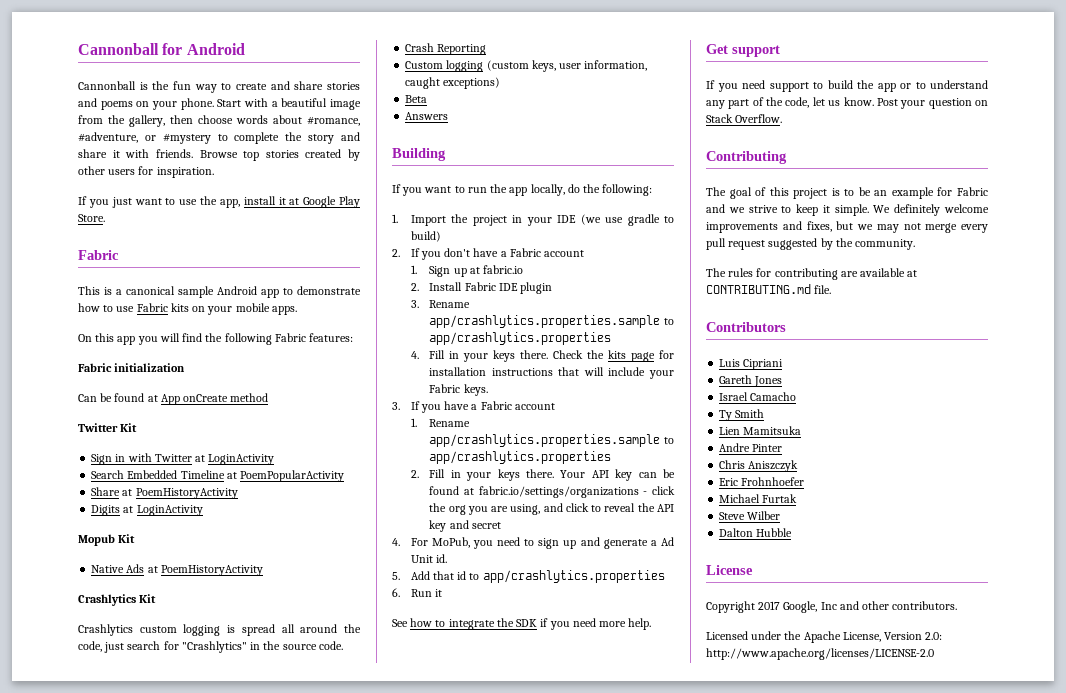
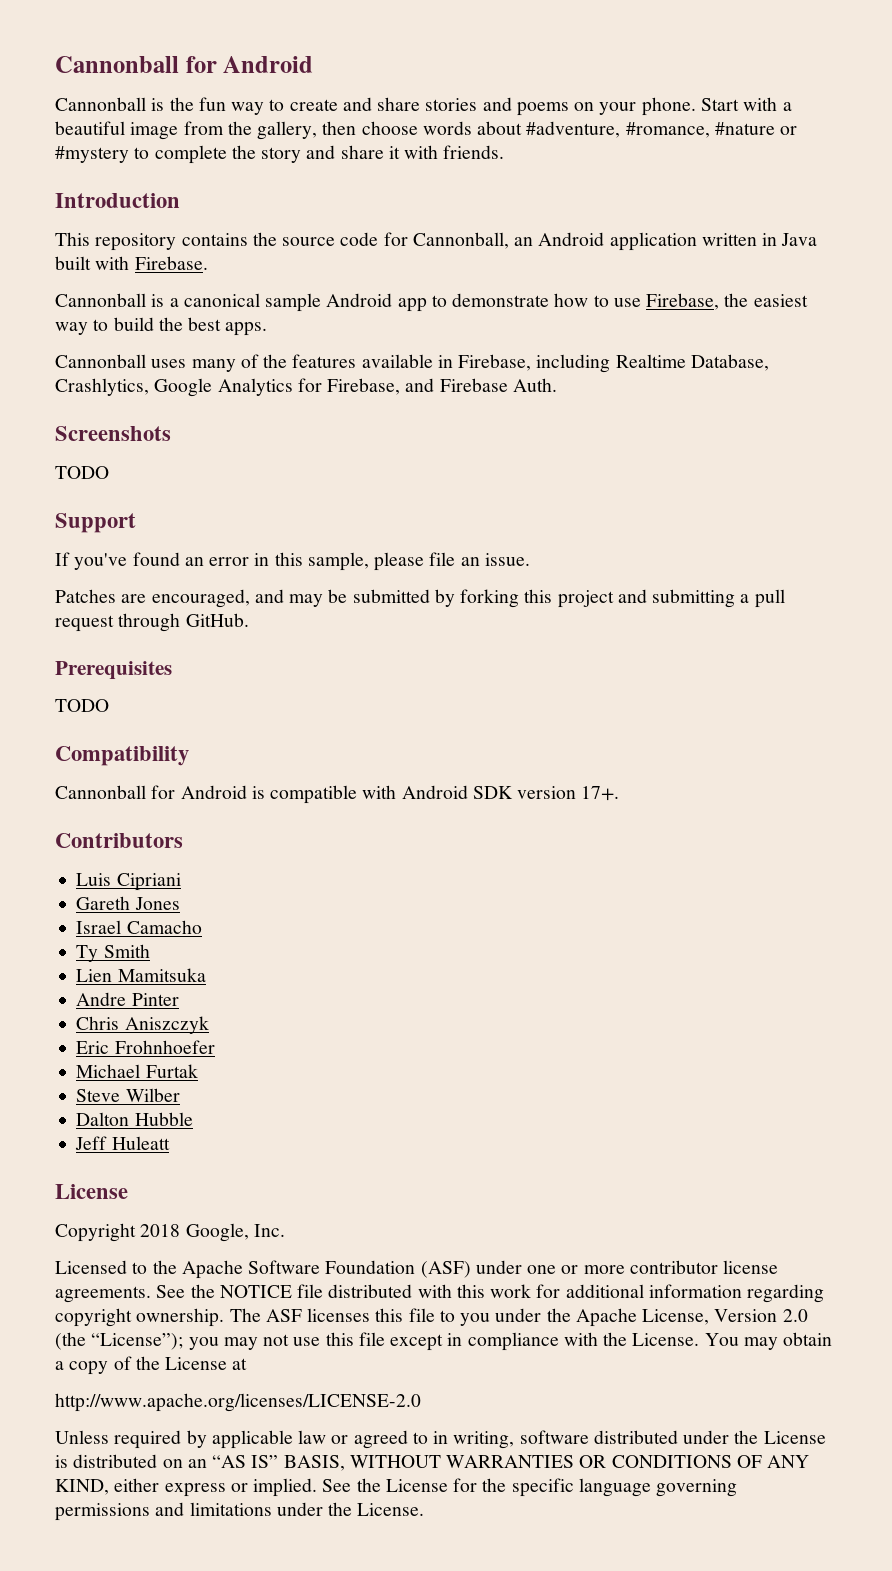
[307,116,360,126] [78,132,138,143] #romance, #adventure, -> [526,121,775,138] #adventure, #romance, #nature
[199,149,360,161] [78,166,214,178] [78,196,361,208] [78,214,105,222] [78,250,119,260] [78,286,100,295] Browse top stories created by other users for inspiration. // If you just want to use the app, install it at Google Play Store. // Fabric // This -> [55,193,180,208] [55,232,818,251] [55,256,208,270] [55,293,146,307] // Introduction // This repository contains the source code for Cannonball, an Android application written in Java built with Firebase. // Cannonball
[136,303,297,315] [78,333,354,345] [78,363,186,372] [78,393,269,405] [78,423,138,432] [91,453,275,465] [91,470,345,482] [91,487,238,499] [91,505,203,516] [78,534,136,546] [91,564,263,576] [78,594,157,606] [78,624,362,636] [78,641,343,653] [405,43,487,55] [405,60,648,72] [405,77,501,89] [405,95,428,103] [405,112,449,120] [392,148,446,161] [392,184,653,196] [392,214,674,226] [410,231,441,242] [392,248,585,260] [410,265,524,277] [410,282,553,294] [410,300,471,308] [429,315,674,328] [429,332,612,345] [410,350,674,362] [429,367,674,379] [429,384,488,396] [392,401,555,413] [410,418,471,427] [429,434,674,447] [429,451,612,464] [410,469,675,481] [429,486,675,498] [429,503,674,515] [429,520,501,532] [392,537,674,549] [410,554,447,563] [392,570,665,583] [392,588,442,597] [392,618,652,630] [706,44,780,57] [706,80,988,92] [706,97,988,109] [706,114,783,123] [706,151,787,164] [706,187,989,199] [706,204,989,216] [706,221,988,233] [706,238,916,250] [706,268,918,280] [706,284,832,294] Fabric kits on your mobile apps. // On this app you will find the following Fabric features: // Fabric initialization // Can be found at App onCreate method // Twitter Kit // Sign in with Twitter at LoginActivity // Search Embedded Timeline at PoemPopularActivity // Share at PoemHistoryActivity // Digits at LoginActivity // Mopub Kit // Native Ads at PoemHistoryActivity // Crashlytics Kit // Crashlytics custom logging is spread all around the code, just search for "Crashlytics" in the source code. // Crash Reporting // Custom logging (custom keys, user information, caught exceptions) // Beta // Answers // Building // If you want to run the app locally, do the following: // 1. Import the project in your IDE (we use gradle to build) // 2. If you don't have a Fabric account // 1. Sign up at fabric.io // 2. Install Fabric IDE plugin // 3. Rename app/crashlytics.properties.sample to app/crashlytics.properties // 4. Fill in your keys there. Check the kits page for installation instructions that will include your Fabric keys. // 3. If you have a Fabric account // 1. Rename app/crashlytics.properties.sample to app/crashlytics.properties // 2. Fill in your keys there. Your API key can be found at fabric.io/settings/organizations - click the org you are using, and click to reveal the API key and secret // 4. For MoPub, you need to sign up and generate a Ad Unit id. // 5. Add that id to app/crashlytics.properties // 6. Run it // See how to integrate the SDK if you need more help. // Get support // If you need support to build the app or to understand any part of the code, let us know. Post your question on Stack Overflow. // Contributing // The goal of this project is to be an example for Fabric and we strive to keep it simple. We definitely welcome improvements and fixes, but we may not merge every pull request suggested by the community. // The rules for contributing are available at CONTRIBUTING.md file. -> [646,293,808,310] [55,317,268,336] [55,354,769,373] [55,378,557,397] [55,426,171,441] [55,466,109,479] [55,513,136,533] [55,552,530,571] [55,589,785,608] [55,613,249,632] [55,661,172,680] [55,699,109,712] [55,746,189,766] [55,785,620,804] Firebase, the easiest way to build the best apps. // Cannonball uses many of the features available in Firebase, including Realtime Database, Crashlytics, Google Analytics for Firebase, and Firebase Auth. // Screenshots // TODO // Support // If you've found an error in this sample, please file an issue. // Patches are encouraged, and may be submitted by forking this project and submitting a pull request through GitHub. // Prerequisites // TODO // Compatibility // Cannonball for Android is compatible with Android SDK version 17+.
(793, 532) none -> [75,1136,170,1150] // Jeff Huleatt
[758,601,958,613] [706,631,748,640] 2017 Google, Inc and other contributors. // Licensed -> [140,1223,285,1242] [55,1260,779,1279] [55,1284,825,1303] [55,1308,491,1327] 2018 Google, Inc. // Licensed to the Apache Software Foundation (ASF) under one or more contributor license agreements. See the NOTICE file distributed with this work for additional information regarding copyright ownership. The ASF licenses this file to you
[925,632,943,640] [706,648,934,660] 2.0: http://www.apache.org/licenses/LICENSE-2.0 -> [782,1309,808,1322] [55,1332,833,1351] [55,1356,248,1375] [55,1393,421,1412] [55,1430,826,1449] [55,1454,810,1471] [55,1478,738,1497] [55,1502,425,1521] 2.0 (the “License”); you may not use this file except in compliance with the License. You may obtain a copy of the License at // http://www.apache.org/licenses/LICENSE-2.0 // Unless required by applicable law or agreed to in writing, software distributed under the License is distributed on an “AS IS” BASIS, WITHOUT WARRANTIES OR CONDITIONS OF ANY KIND, either express or implied. See the License for the specific language governing permissions and limitations under the License.

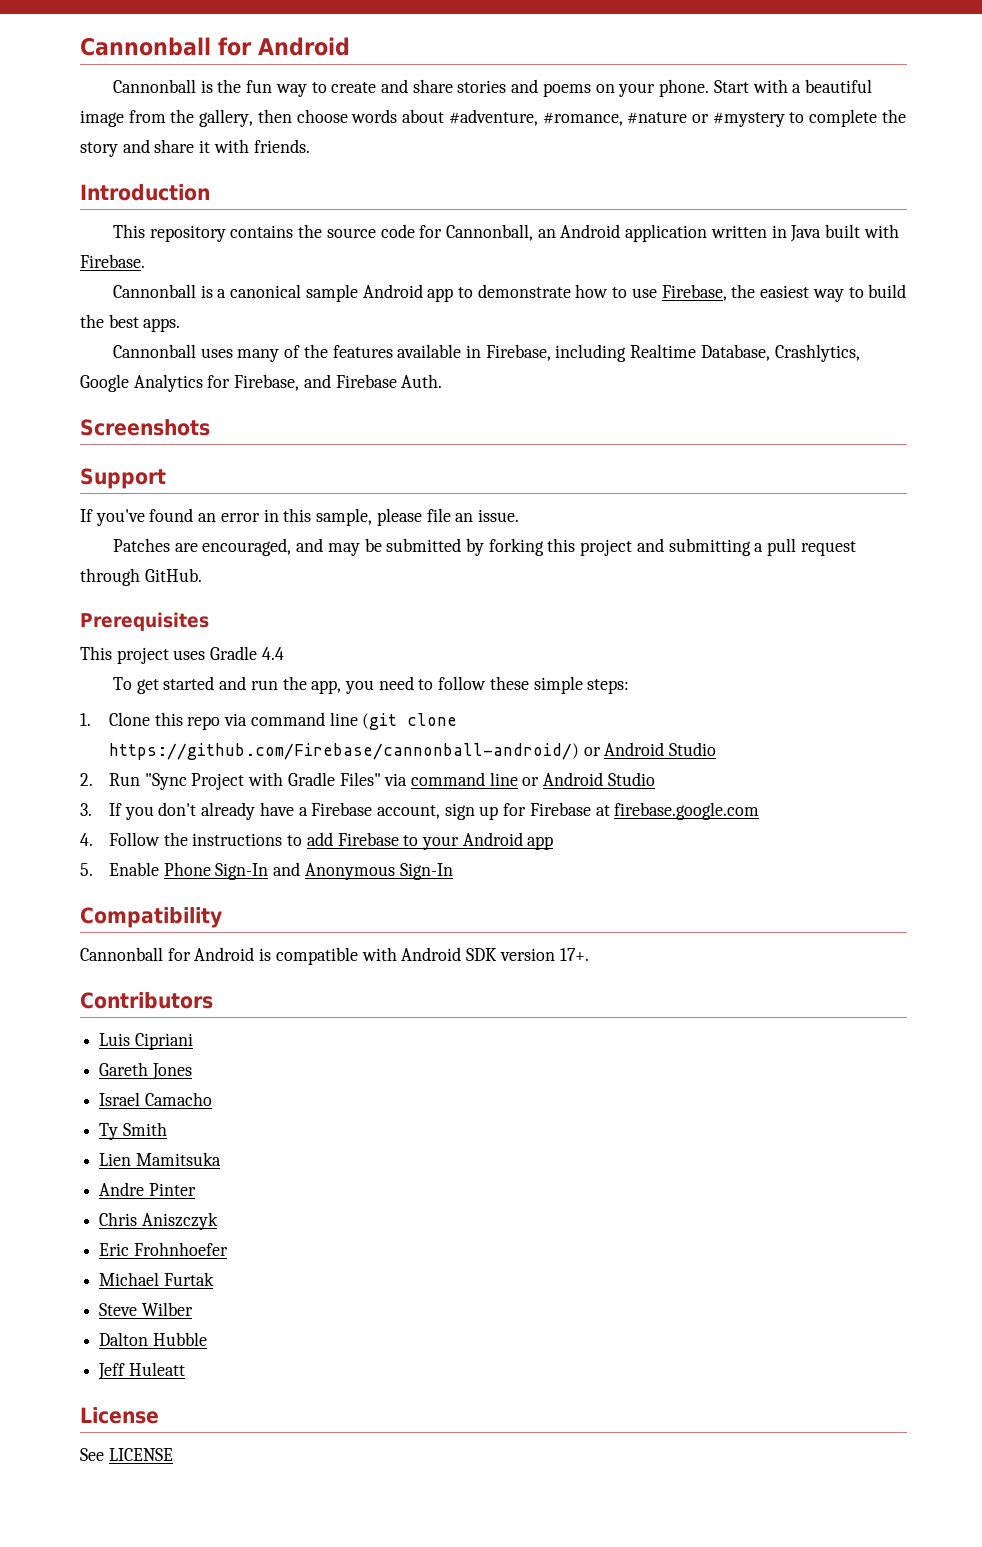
[55,466,109,479] // TODO -> (210, 427) none
[55,699,109,712] TODO -> [80,646,284,664] [112,676,630,694] [80,712,458,730] [108,742,717,760] [80,772,655,790] [80,802,760,820] [80,832,554,850] [80,862,453,880] This project uses Gradle 4.4 // To get started and run the app, you need to follow these simple steps: // 1. Clone this repo via command line (git clone https://github.com/Firebase/cannonball-android/) or Android Studio // 2. Run "Sync Project with Gradle Files" via command line or Android Studio // 3. If you don't already have a Firebase account, sign up for Firebase at firebase.google.com // 4. Follow the instructions to add Firebase to your Android app // 5. Enable Phone Sign-In and Anonymous Sign-In
[55,1223,285,1242] [55,1260,779,1279] [55,1284,825,1303] [55,1308,808,1327] [55,1332,833,1351] [55,1356,248,1375] [55,1393,421,1412] [55,1430,826,1449] [55,1454,810,1471] [55,1478,738,1497] [55,1502,425,1521] Copyright 2018 Google, Inc. // Licensed to the Apache Software Foundation (ASF) under one or more contributor license agreements. See the NOTICE file distributed with this work for additional information regarding copyright ownership. The ASF licenses this file to you under the Apache License, Version 2.0 (the “License”); you may not use this file except in compliance with the License. You may obtain a copy of the License at // http://www.apache.org/licenses/LICENSE-2.0 // Unless required by applicable law or agreed to in writing, software distributed under the License is distributed on an “AS IS” BASIS, WITHOUT WARRANTIES OR CONDITIONS OF ANY KIND, either express or implied. See the License for the specific language governing permissions and limitations under the License. -> [80,1448,173,1461] See LICENSE

